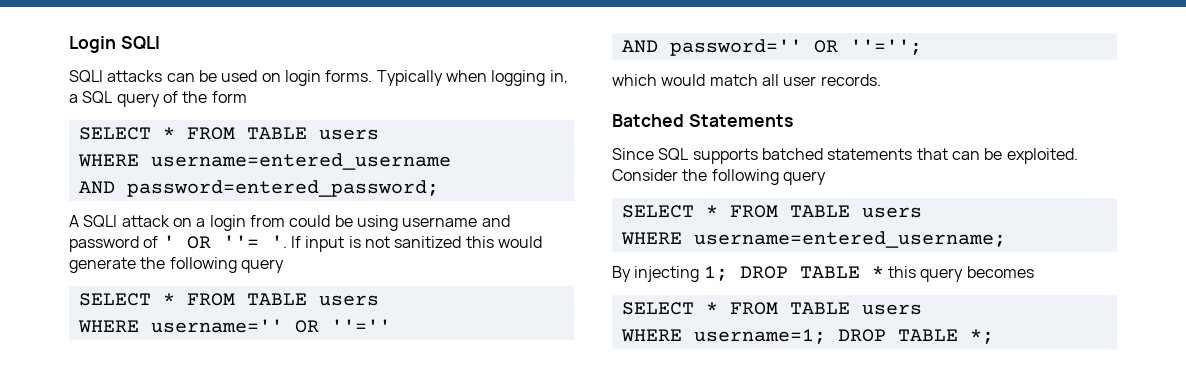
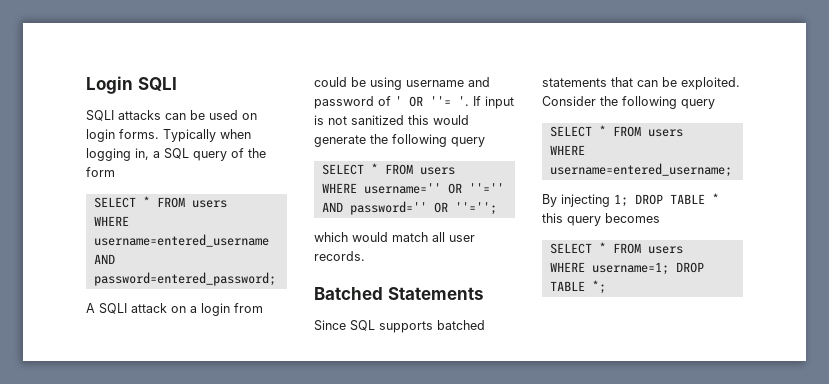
[246,127,307,139] TABLE -> (185, 202) none
[246,293,307,305] TABLE -> (413, 169) none
[789,205,850,217] TABLE -> (641, 131) none
[789,302,850,314] TABLE -> (641, 248) none

